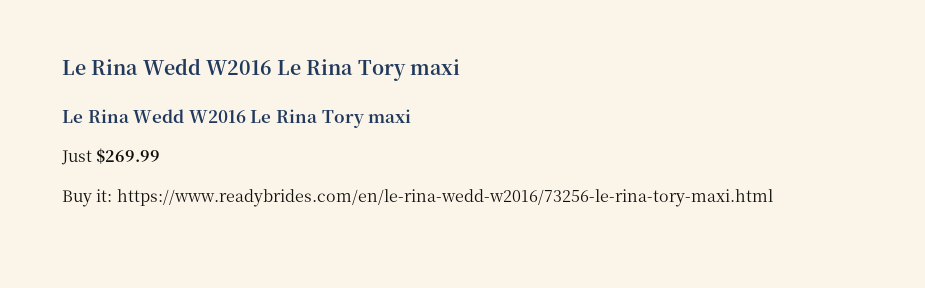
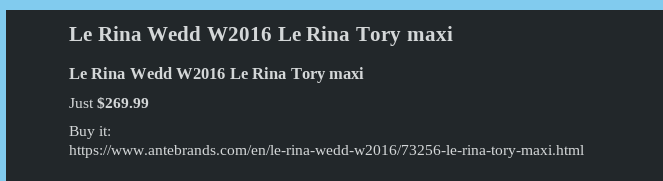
[116,189,773,207] https://www.readybrides.com/en/le-rina-wedd-w2016/73256-le-rina-tory-maxi.html -> [69,145,584,158] https://www.antebrands.com/en/le-rina-wedd-w2016/73256-le-rina-tory-maxi.html

